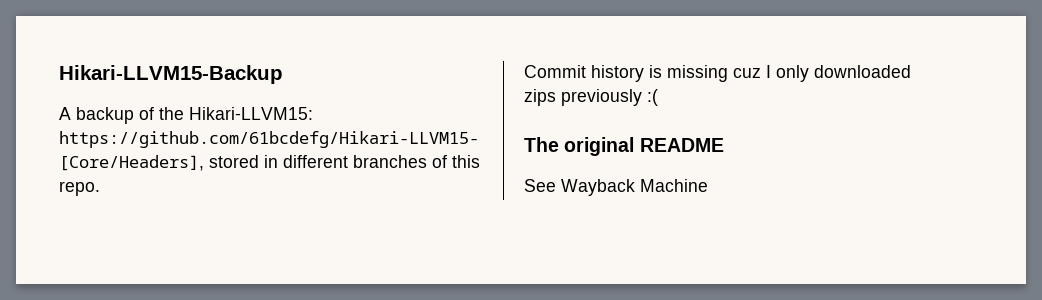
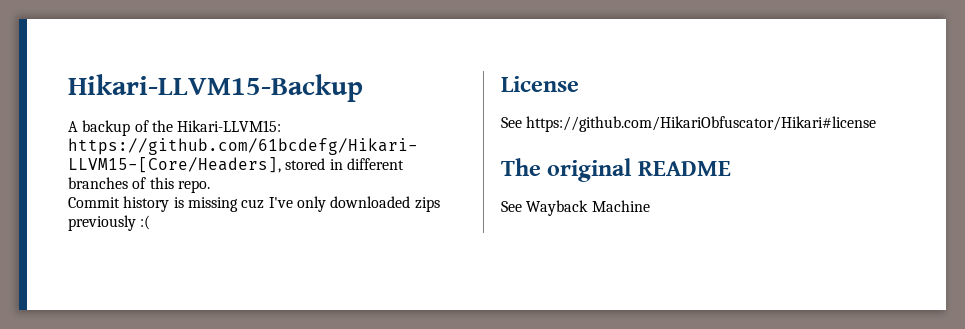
[766,65,771,78] I -> [268,197,293,208] I've
(658, 97) none -> [501,76,579,92] [501,116,877,132] // License // See https://github.com/HikariObfuscator/Hikari#license

